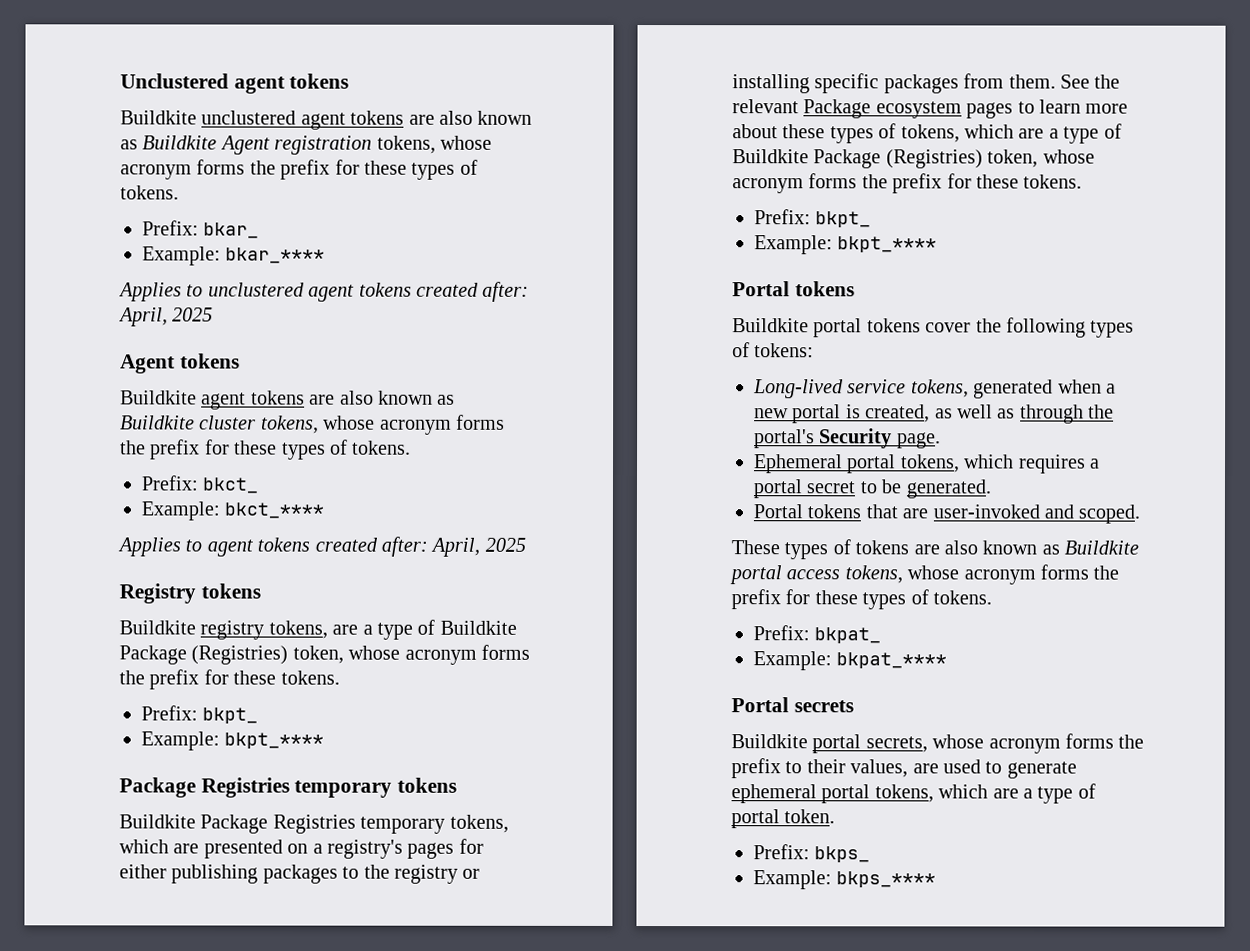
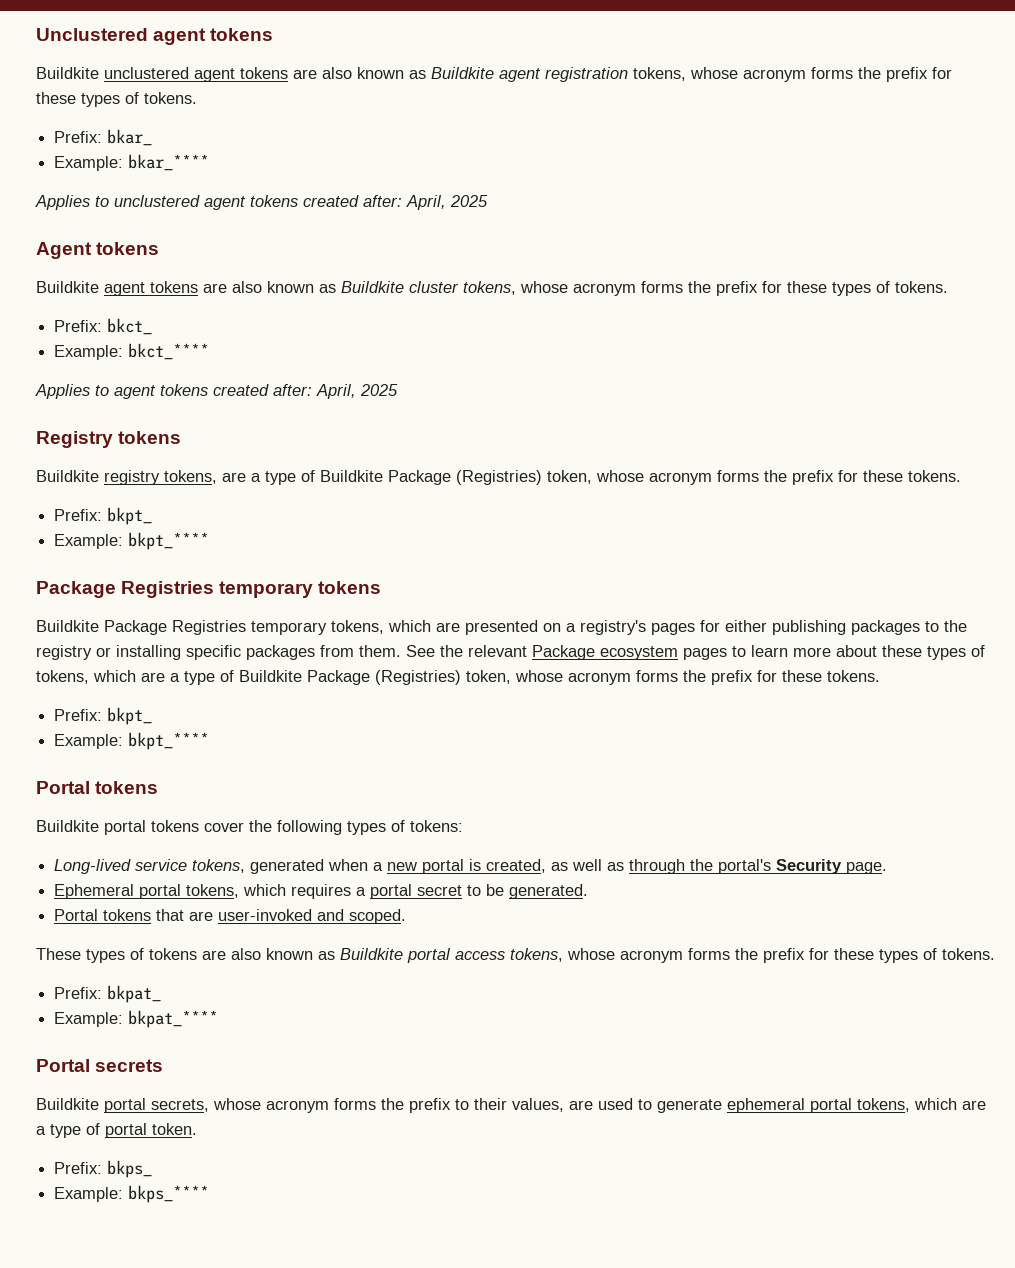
[219,135,270,155] Agent -> [499,68,541,82] agent

